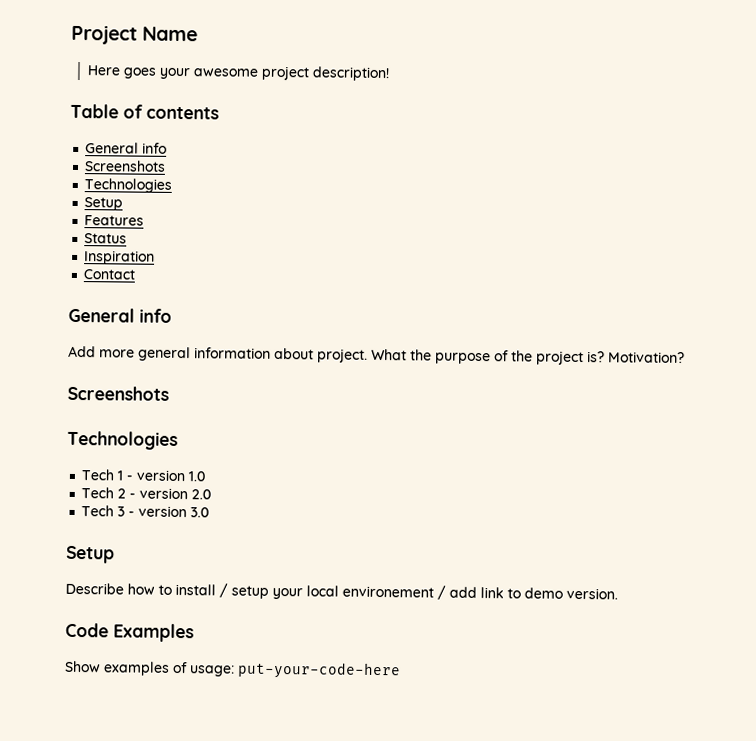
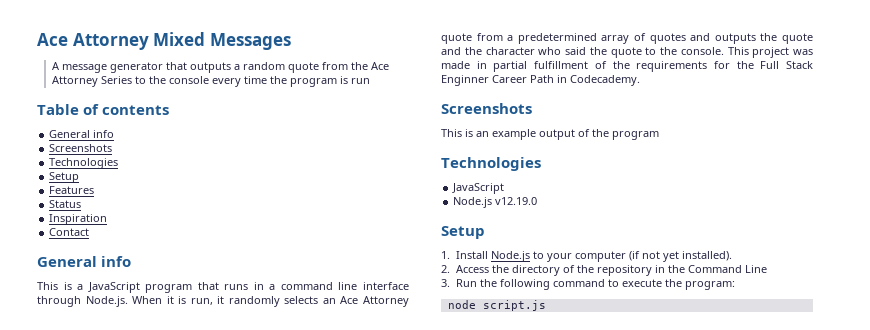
[71,24,199,45] [87,65,391,82] Project Name // Here goes your awesome project description! -> [37,32,291,50] [51,62,389,73] [51,76,370,87] Ace Attorney Mixed Messages // A message generator that outputs a random quote from the Ace Attorney Series to the console every time the program is run
[68,345,685,366] [67,385,169,401] [67,430,178,451] [81,469,206,482] [81,487,212,500] [81,505,210,518] [66,545,115,564] [65,582,618,600] [65,622,194,643] [64,660,401,680] Add more general information about project. What the purpose of the project is? Motivation? // Screenshots // Technologies // Tech 1 - version 1.0 // Tech 2 - version 2.0 // Tech 3 - version 3.0 // Setup // Describe how to install / setup your local environement / add link to demo version. // Code Examples // Show examples of usage: put-your-code-here -> [37,282,409,293] [37,296,409,307] [441,33,813,44] [441,47,813,58] [441,61,813,72] [441,75,640,86] [441,103,532,114] [441,129,659,140] [441,157,541,171] [452,183,505,194] [453,197,538,208] [441,226,485,239] [441,251,732,262] [441,265,767,276] [441,279,735,290] [447,300,546,311] This is a JavaScript program that runs in a command line interface through Node.js. When it is run, it randomly selects an Ace Attorney quote from a predetermined array of quotes and outputs the quote and the character who said the quote to the console. This project was made in partial fulfillment of the requirements for the Full Stack Enginner Career Path in Codecademy. // Screenshots // This is an example output of the program // Technologies // JavaScript // Node.js v12.19.0 // Setup // 1. Install Node.js to your computer (if not yet installed). // 2. Access the directory of the repository in the Command Line // 3. Run the following command to execute the program: // node script.js

